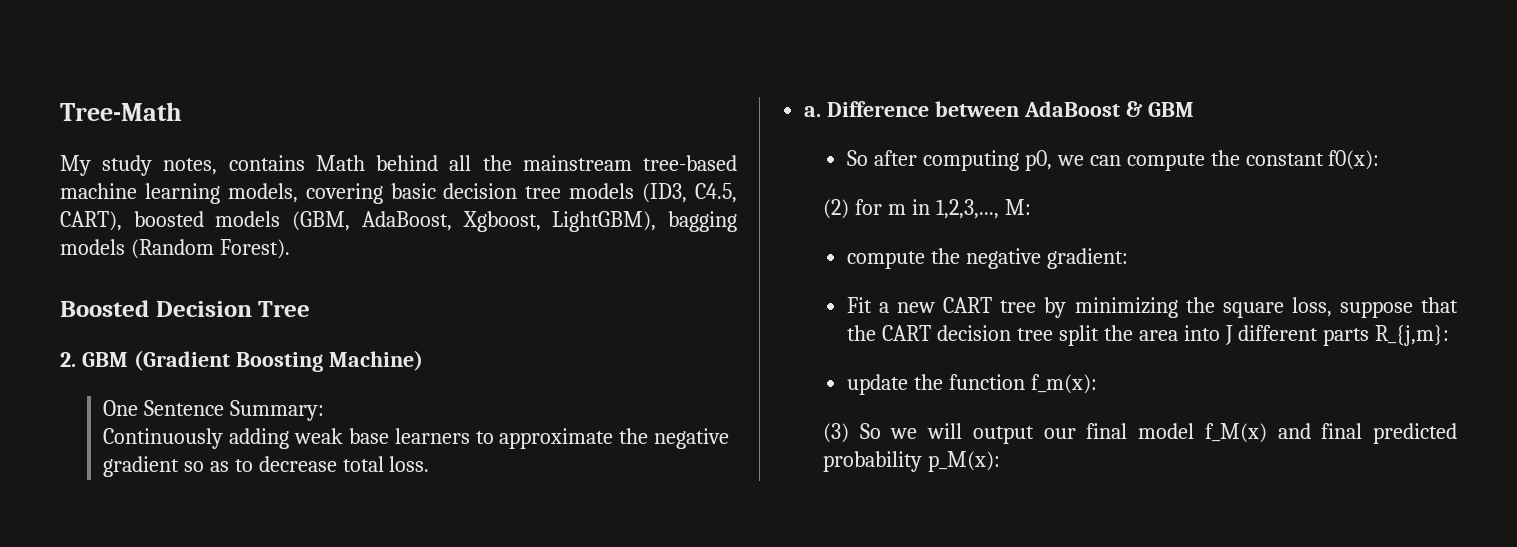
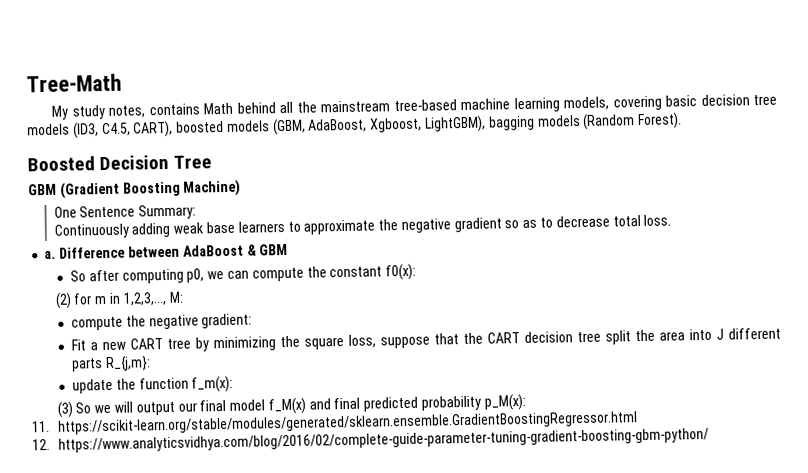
[60,352,76,367] 2. -> (213, 162) none
(1000, 461) none -> [32,411,638,435] [32,427,709,453] // 11. https://scikit-learn.org/stable/modules/generated/sklearn.ensemble.GradientBoostingRegressor.html // 12. https://www.analyticsvidhya.com/blog/2016/02/complete-guide-parameter-tuning-gradient-boosting-gbm-python/

